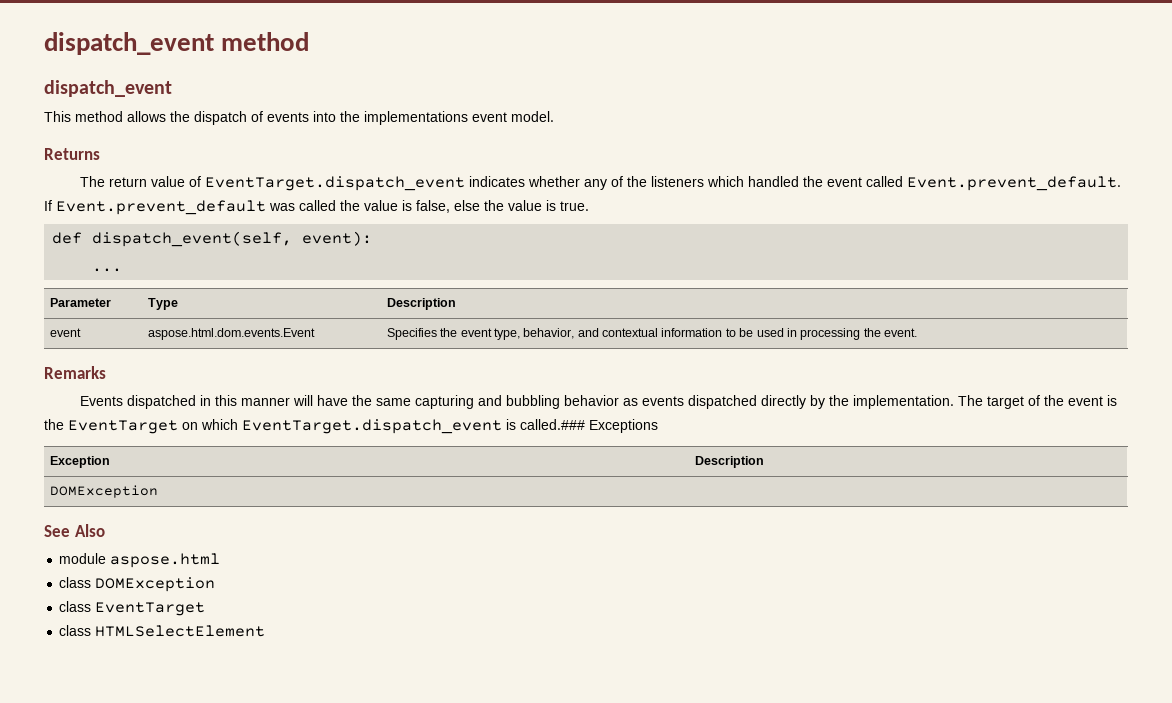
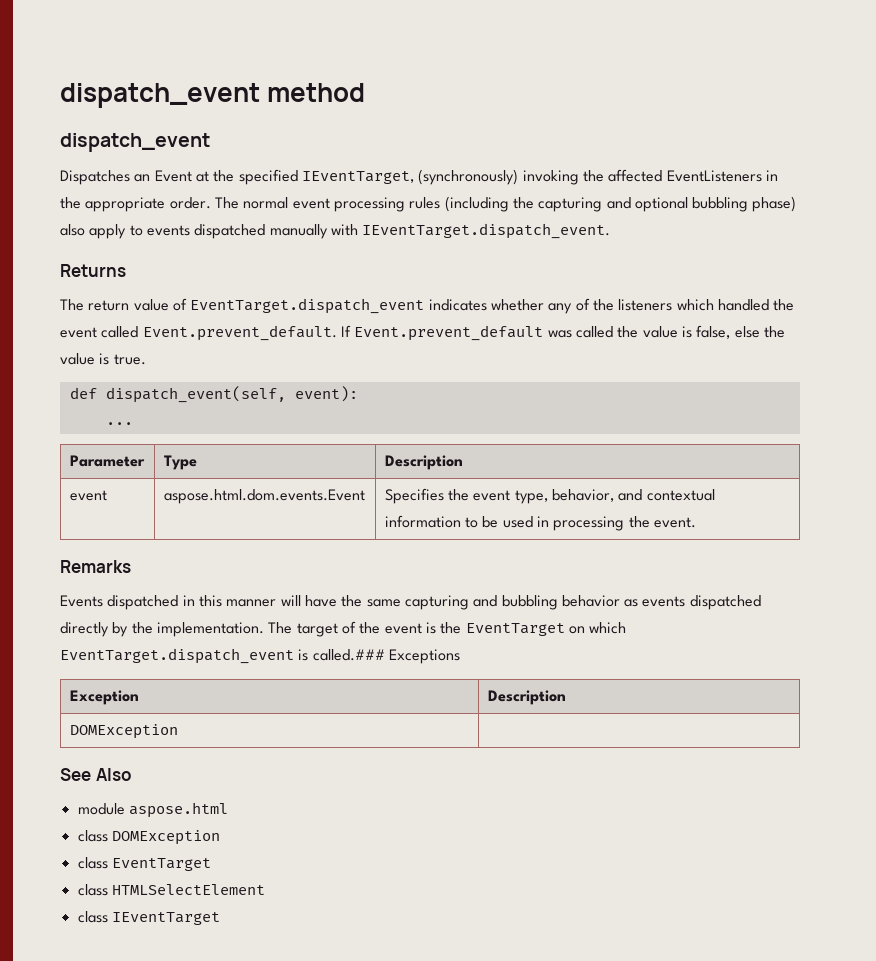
[44,111,554,125] This method allows the dispatch of events into the implementations event model. -> [60,169,778,185] [60,196,797,212] [60,223,611,239] Dispatches an Event at the specified IEventTarget, (synchronously) invoking the affected EventListeners in the appropriate order. The normal event processing rules (including the capturing and optional bubbling phase) also apply to events dispatched manually with IEventTarget.dispatch_event.
(266, 631) none -> [77,911,220,925] // class IEventTarget

